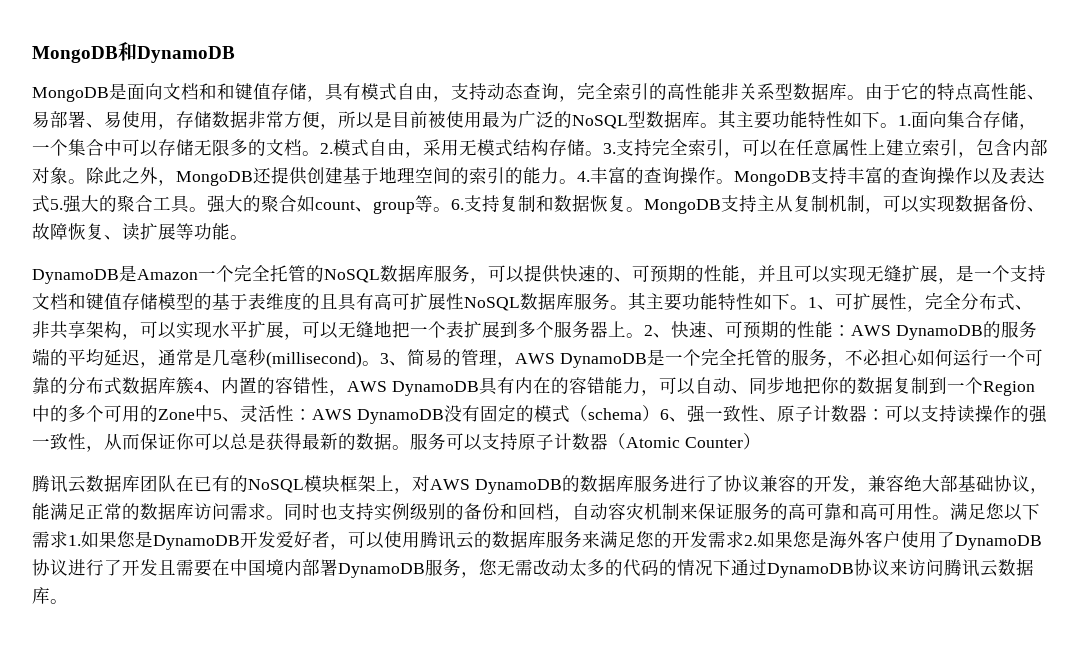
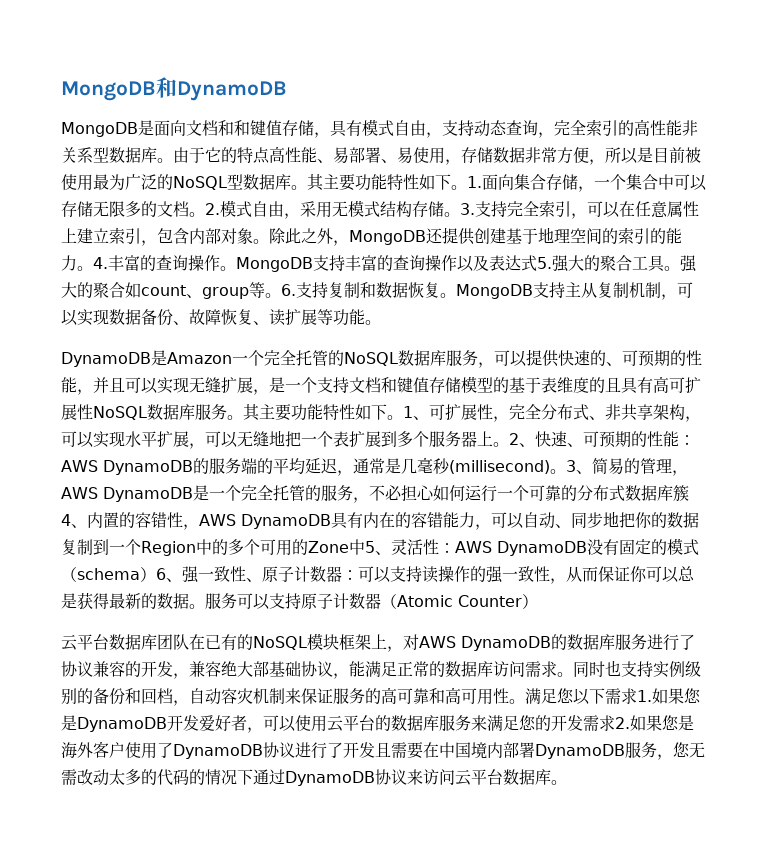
[32,475,86,493] 腾讯云 -> [61,634,109,651] 云平台
[420,531,474,549] 腾讯云 -> [327,715,375,732] 云平台
[944,559,998,577] 腾讯云 -> [455,769,503,786] 云平台

